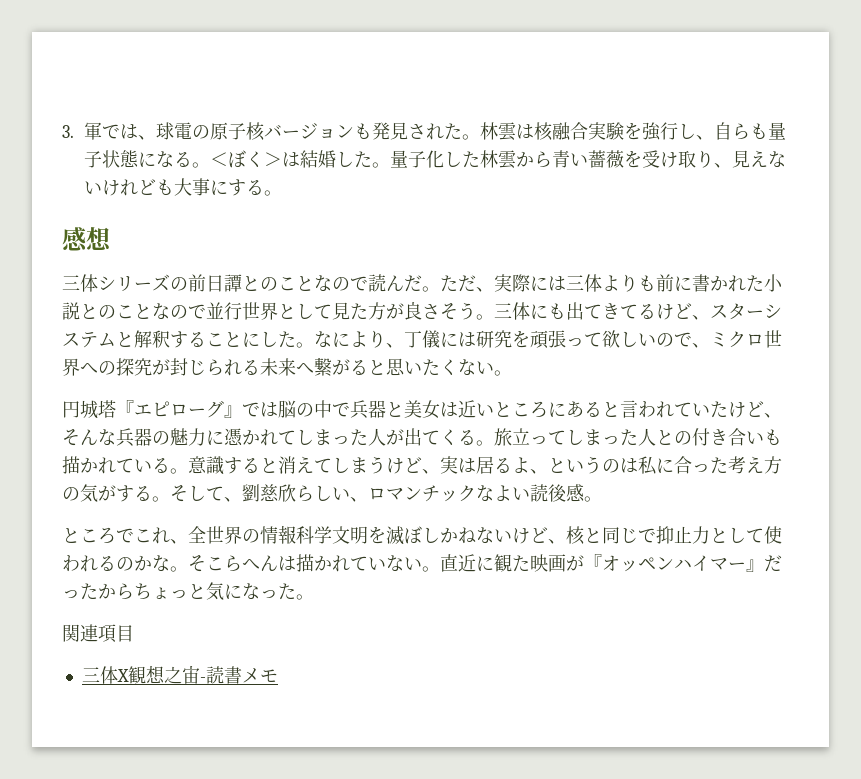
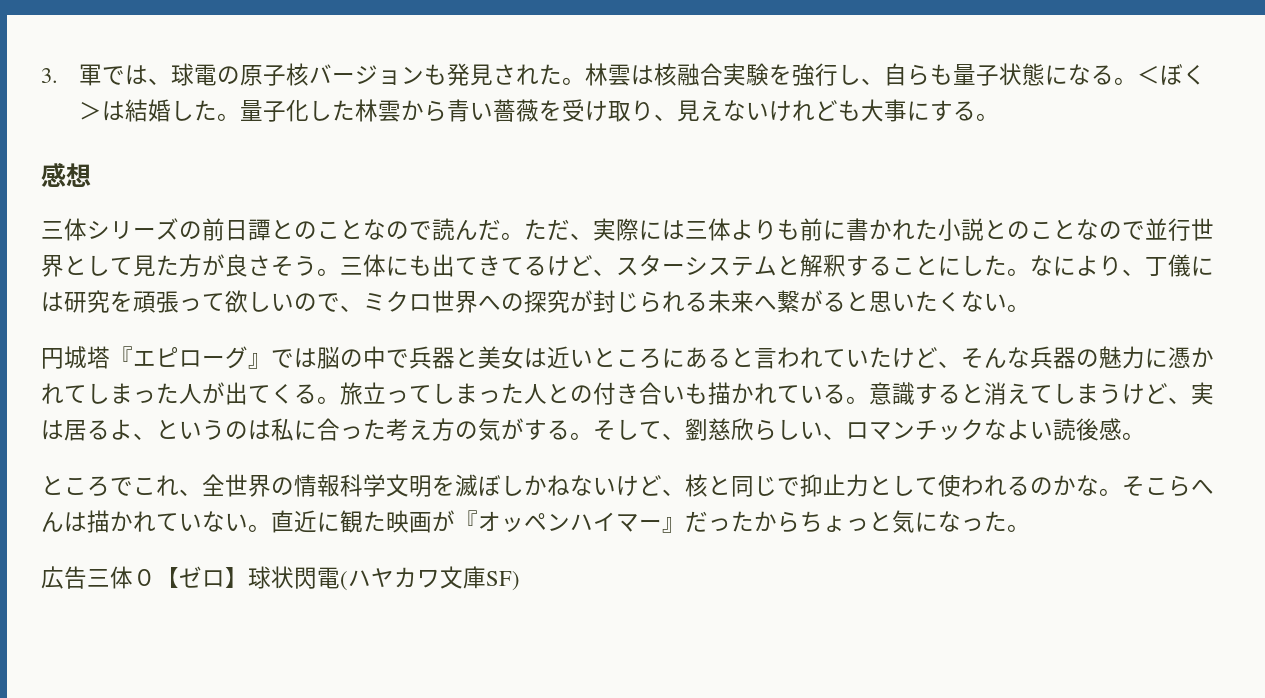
[62,624,134,643] [81,665,278,684] 関連項目 // 三体X観想之宙-読書メモ -> [41,566,520,591] 広告三体０【ゼロ】球状閃電(ハヤカワ文庫SF)

